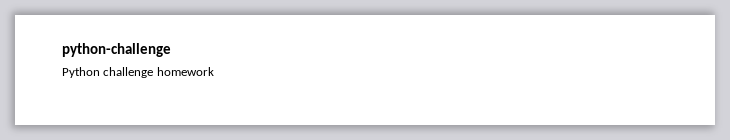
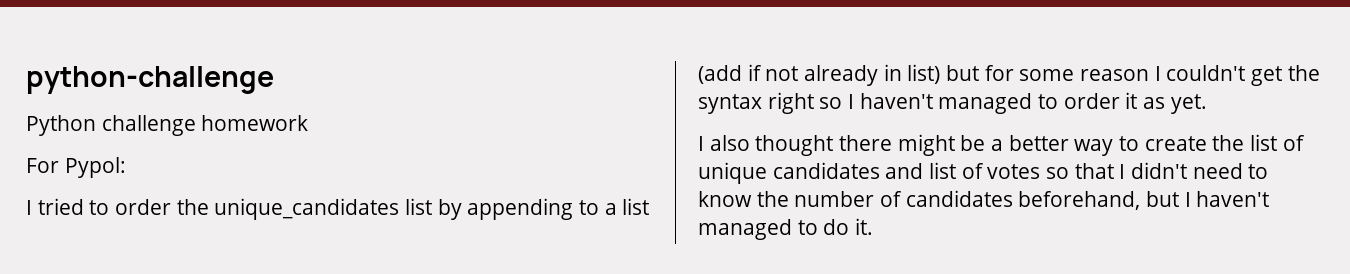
(214, 71) none -> [26,157,126,178] [26,198,650,220] [698,64,1320,86] [698,92,1207,114] [698,134,1305,156] [698,162,1269,184] [698,190,1270,210] [698,218,874,240] // For Pypol: // I tried to order the unique_candidates list by appending to a list (add if not already in list) but for some reason I couldn't get the syntax right so I haven't managed to order it as yet. // I also thought there might be a better way to create the list of unique candidates and list of votes so that I didn't need to know the number of candidates beforehand, but I haven't managed to do it.

